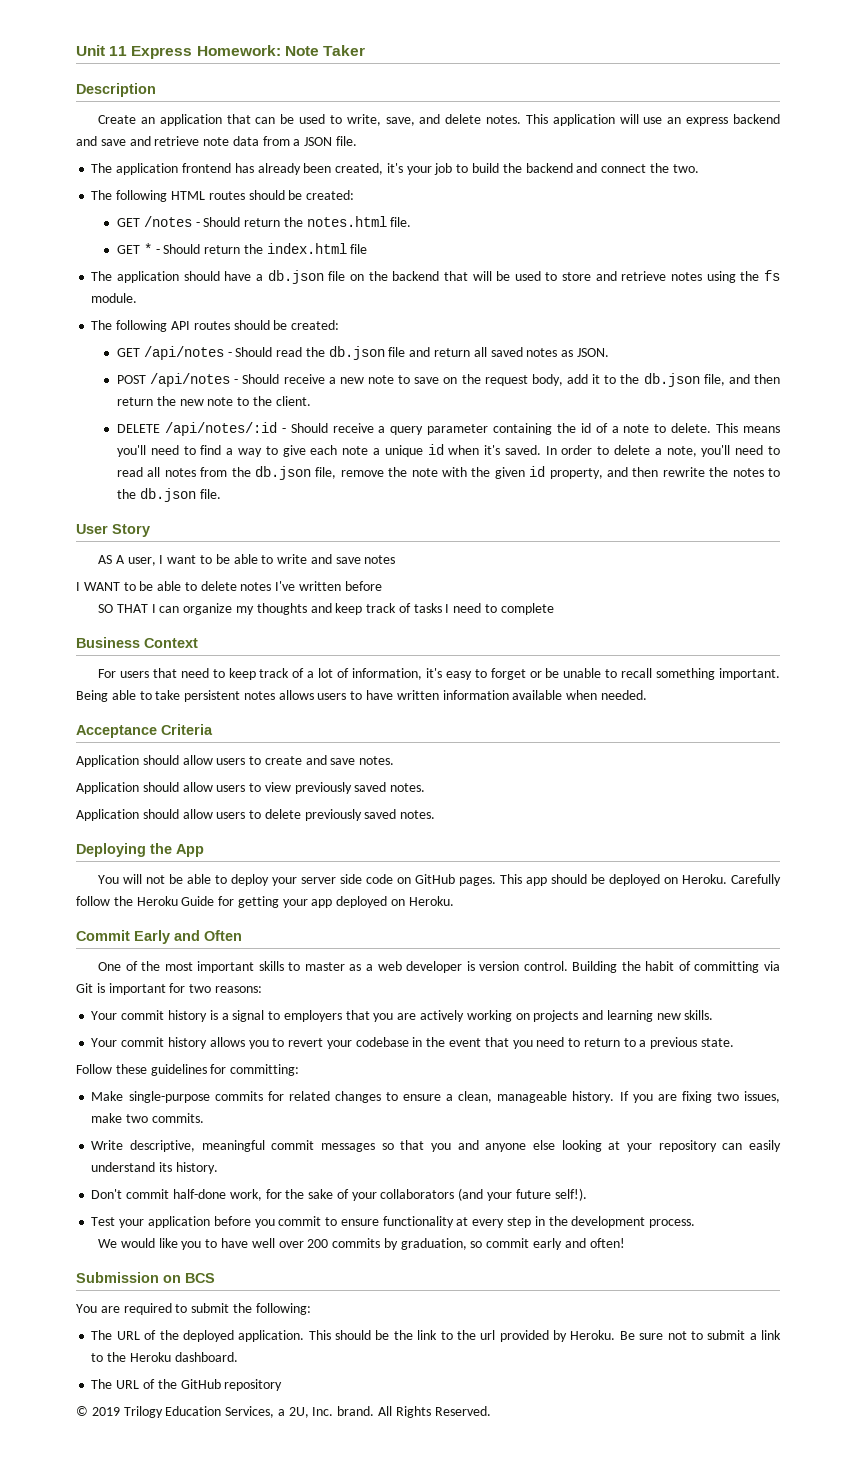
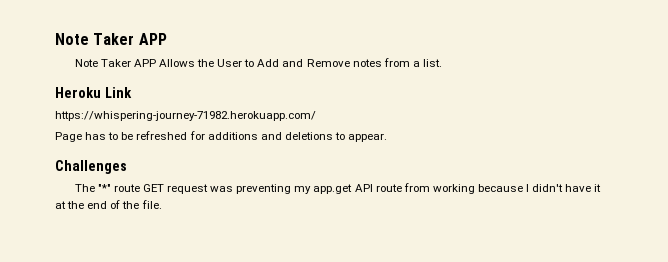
[76,45,365,59] [76,83,156,97] [98,114,780,126] [76,136,358,146] [91,163,699,175] [91,190,355,202] [117,216,412,227] [117,243,368,254] [91,270,781,284] [91,293,138,303] [91,320,340,332] [117,346,609,360] [117,373,781,387] [117,396,311,406] [117,422,781,436] [117,444,781,457] [117,466,781,480] [117,488,221,502] [76,524,150,537] [98,554,396,566] [76,581,382,591] [98,603,554,615] [76,637,198,648] [98,668,780,680] [76,690,647,702] [76,724,213,738] [76,755,395,767] [76,782,426,794] [76,809,436,821] [76,843,204,857] [98,874,781,886] [76,896,454,908] [76,930,242,944] [98,961,780,973] [76,983,262,995] [91,1010,714,1022] [91,1037,734,1049] [76,1064,300,1076] [91,1091,781,1103] [91,1113,204,1123] [91,1140,782,1152] [91,1162,218,1174] [91,1188,587,1201] [91,1216,696,1228] [98,1238,625,1250] [76,1272,215,1283] [76,1303,311,1315] [91,1330,781,1342] [91,1352,238,1362] [91,1379,283,1391] [76,1406,491,1418] Unit 11 Express Homework: Note Taker // Description // Create an application that can be used to write, save, and delete notes. This application will use an express backend and save and retrieve note data from a JSON file. // The application frontend has already been created, it's your job to build the backend and connect the two. // The following HTML routes should be created: // GET /notes - Should return the notes.html file. // GET * - Should return the index.html file // The application should have a db.json file on the backend that will be used to store and retrieve notes using the fs module. // The following API routes should be created: // GET /api/notes - Should read the db.json file and return all saved notes as JSON. // POST /api/notes - Should receive a new note to save on the request body, add it to the db.json file, and then return the new note to the client. // DELETE /api/notes/:id - Should receive a query parameter containing the id of a note to delete. This means you'll need to find a way to give each note a unique id when it's saved. In order to delete a note, you'll need to read all notes from the db.json file, remove the note with the given id property, and then rewrite the notes to the db.json file. // User Story // AS A user, I want to be able to write and save notes // I WANT to be able to delete notes I've written before // SO THAT I can organize my thoughts and keep track of tasks I need to complete // Business Context // For users that need to keep track of a lot of information, it's easy to forget or be unable to recall something important. Being able to take persistent notes allows users to have written information available when needed. // Acceptance Criteria // Application should allow users to create and save notes. // Application should allow users to view previously saved notes. // Application should allow users to delete previously saved notes. // Deploying the App // You will not be able to deploy your server side code on GitHub pages. This app should be deployed on Heroku. Carefully follow the Heroku Guide for getting your app deployed on Heroku. // Commit Early and Often // One of the most important skills to master as a web developer is version control. Building the habit of committing via Git is important for two reasons: // Your commit history is a signal to employers that you are actively working on projects and learning new skills. // Your commit history allows you to revert your codebase in the event that you need to return to a previous state. // Follow these guidelines for committing: // Make single-purpose commits for related changes to ensure a clean, manageable history. If you are fixing two issues, make two commits. // Write descriptive, meaningful commit messages so that you and anyone else looking at your repository can easily understand its history. // Don't commit half-done work, for the sake of your collaborators (and your future self!). // Test your application before you commit to ensure functionality at every step in the development process. // We would like you to have well over 200 commits by graduation, so commit early and often! // Submission on BCS // You are required to submit the following: // The URL of the deployed application. This should be the link to the url provided by Heroku. Be sure not to submit a link to the Heroku dashboard. // The URL of the GitHub repository // © 2019 Trilogy Education Services, a 2U, Inc. brand. All Rights Reserved. -> [55,33,167,45] [74,58,442,67] [55,87,132,98] [55,111,316,121] [55,131,388,142] [55,160,127,174] [74,183,602,194] [55,200,162,209] Note Taker APP // Note Taker APP Allows the User to Add and Remove notes from a list. // Heroku Link // https://whispering-journey-71982.herokuapp.com/ // Page has to be refreshed for additions and deletions to appear. // Challenges // The "*" route GET request was preventing my app.get API route from working because I didn't have it at the end of the file.

